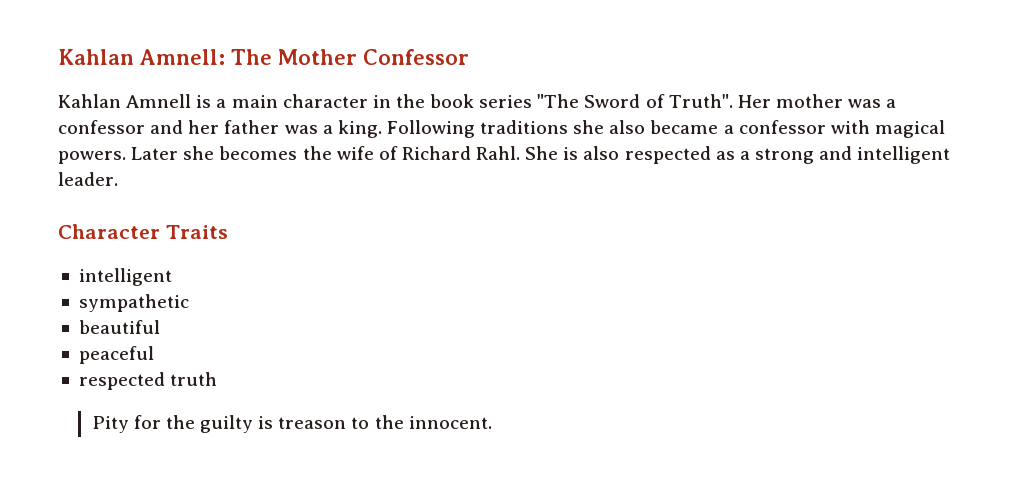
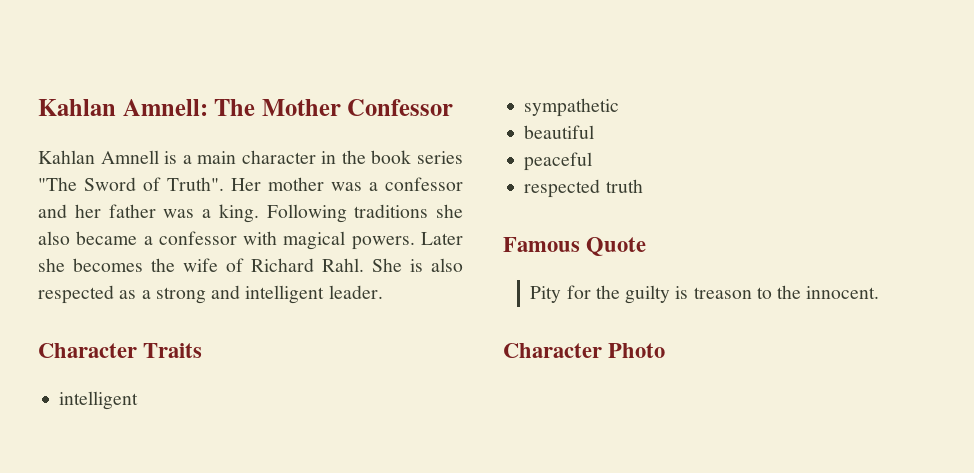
(218, 379) none -> [503,237,647,256] // Famous Quote
(492, 422) none -> [503,343,666,358] // Character Photo

